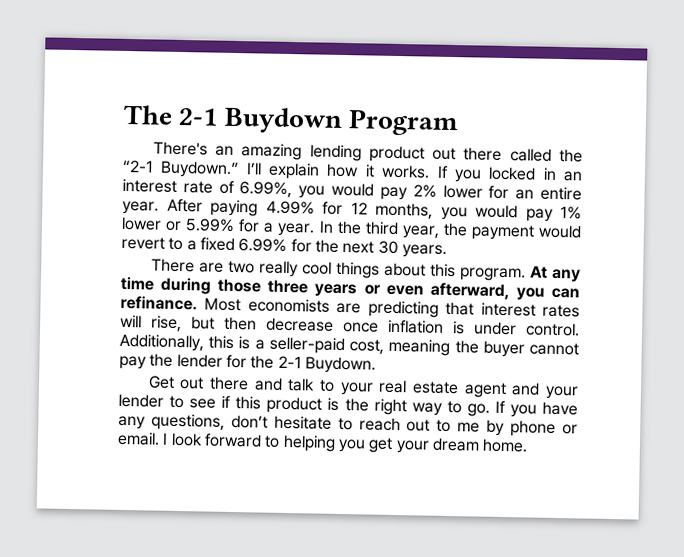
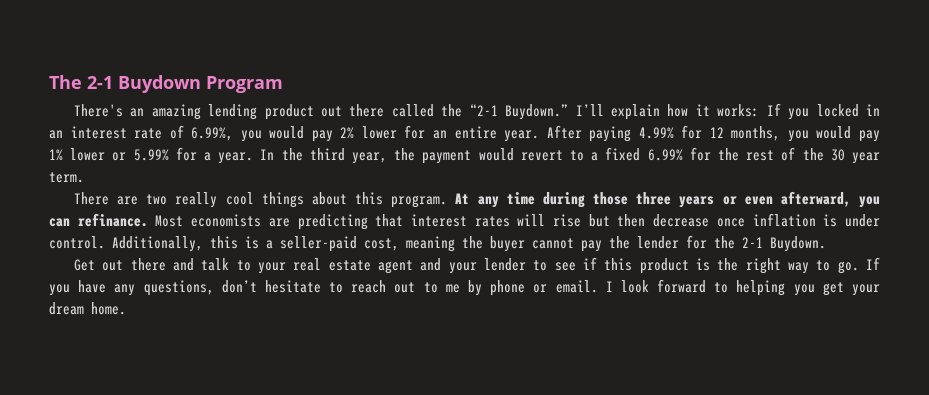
[381,164,431,179] works. -> [717,104,760,117] works:
[342,240,447,258] next 30 years. -> [746,147,881,164] [49,172,84,183] rest of the 30 year term.
[150,315,182,333] rise, -> [553,214,582,227] rise

